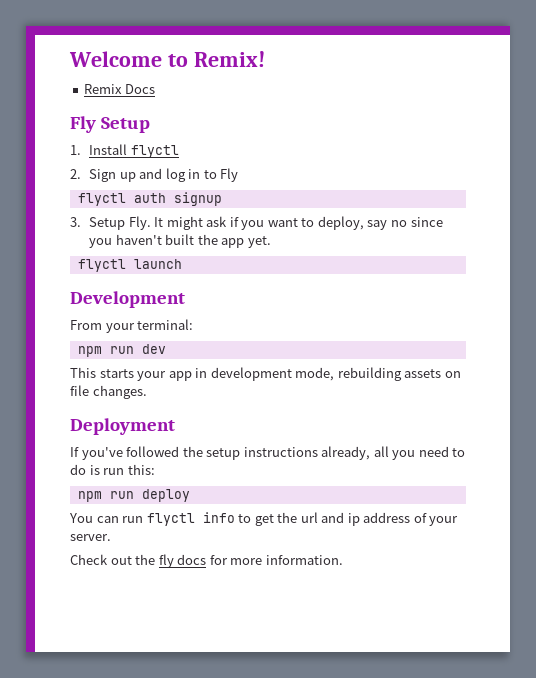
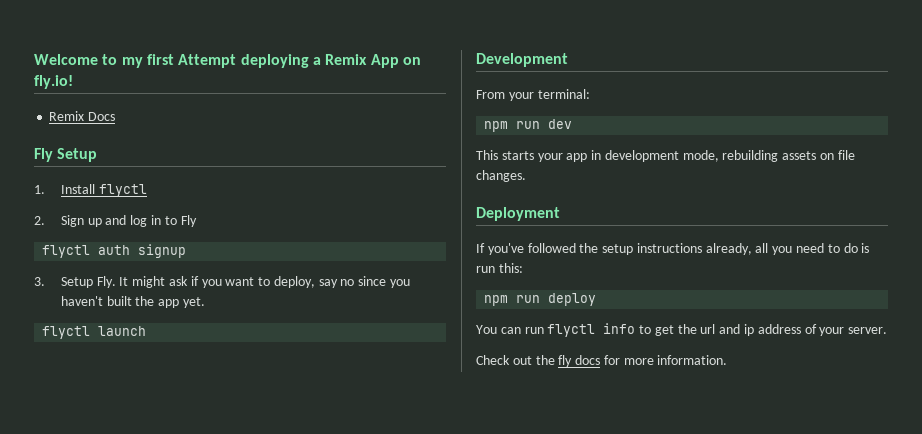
[193,51,265,67] Remix! -> [121,54,421,68] [34,75,73,89] my first Attempt deploying a Remix App on fly.io!

